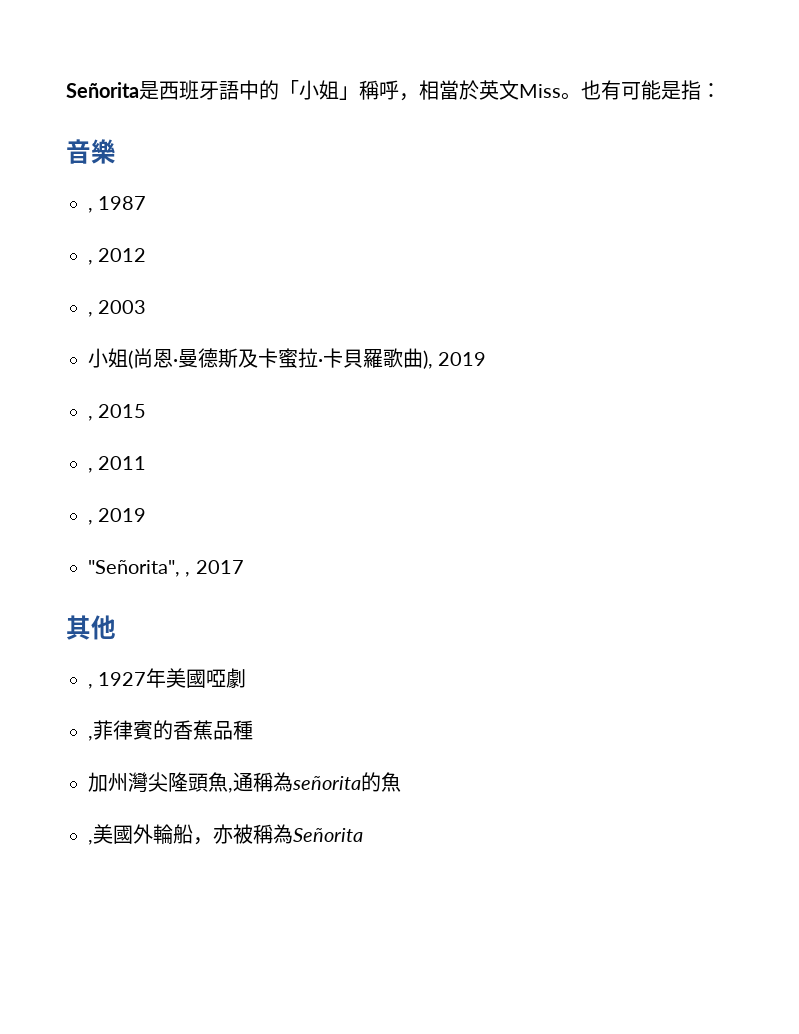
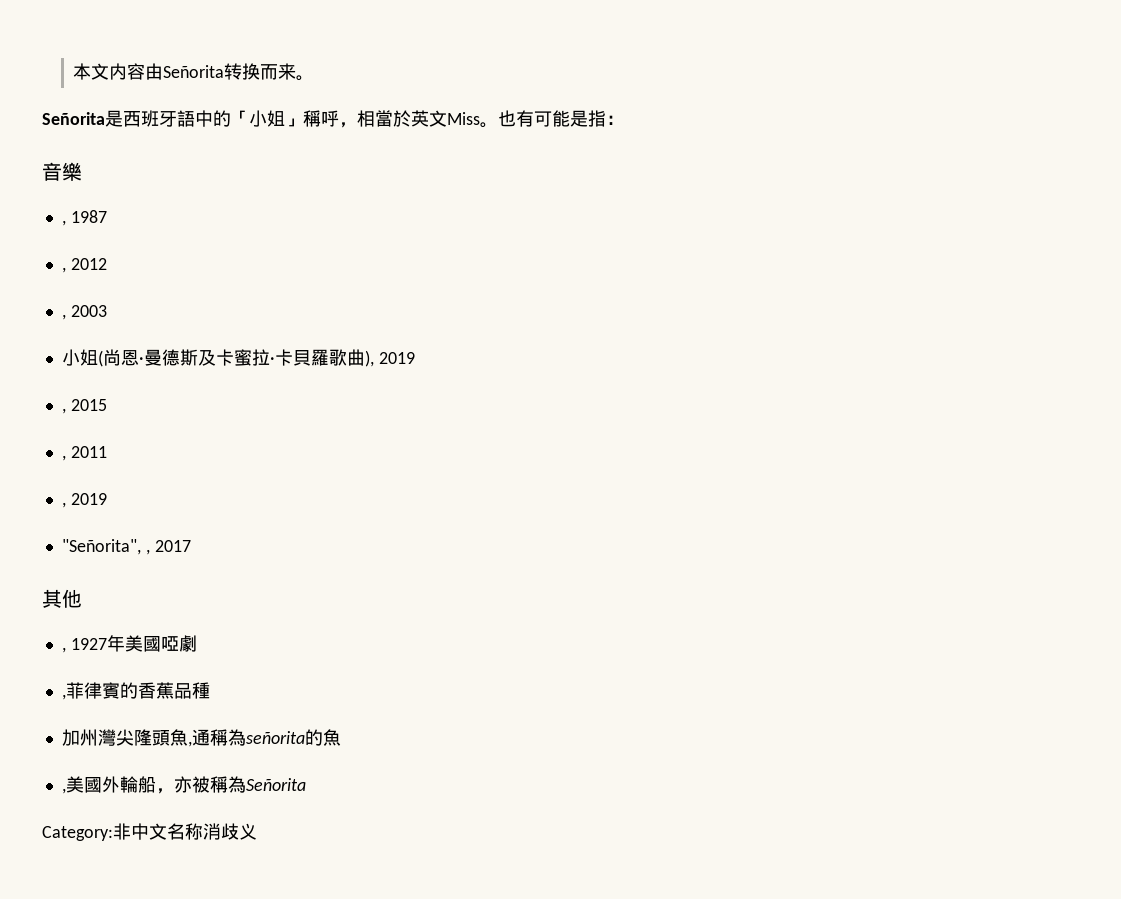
(66, 90) none -> [73,63,315,81] 本文内容由Señorita转换而来。 //
(363, 835) none -> [42,823,257,841] // Category:非中文名称消歧义

